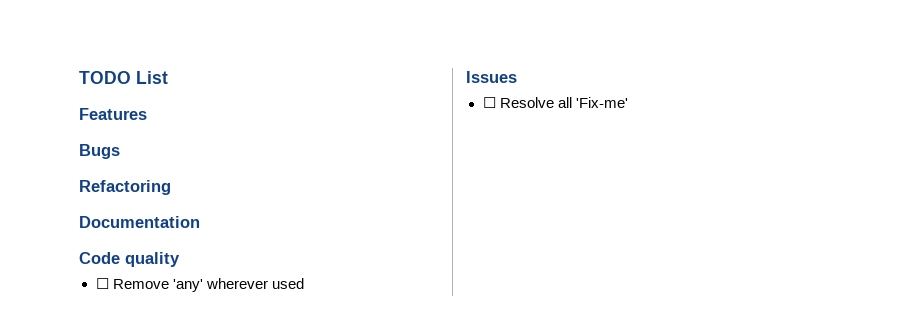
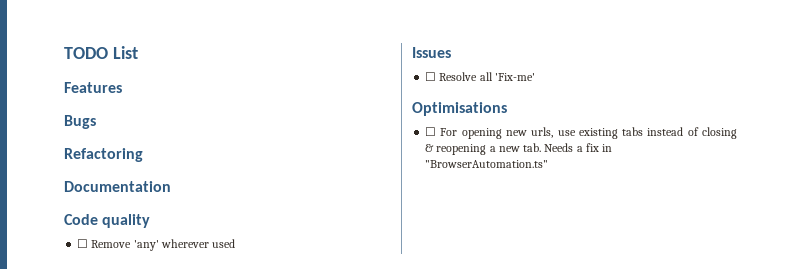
(628, 102) none -> [412,102,507,116] [425,127,737,139] [425,143,613,155] [425,160,549,168] // Optimisations // ☐ For opening new urls, use existing tabs instead of closing & reopening a new tab. Needs a fix in "BrowserAutomation.ts"

